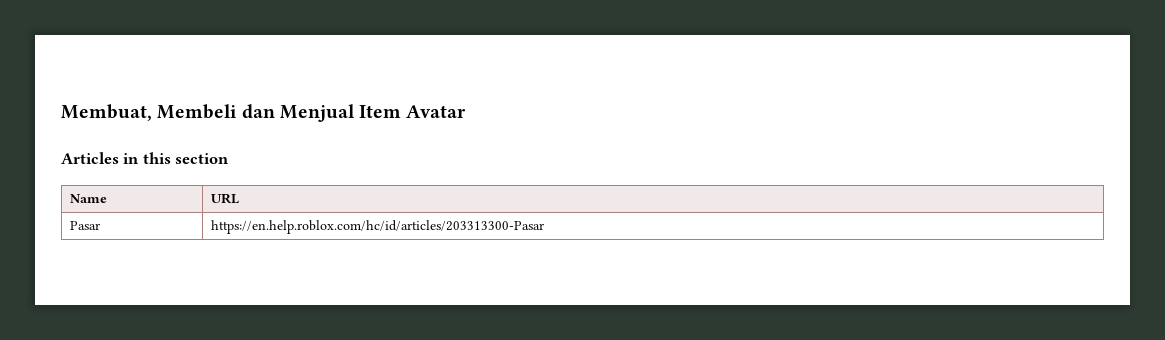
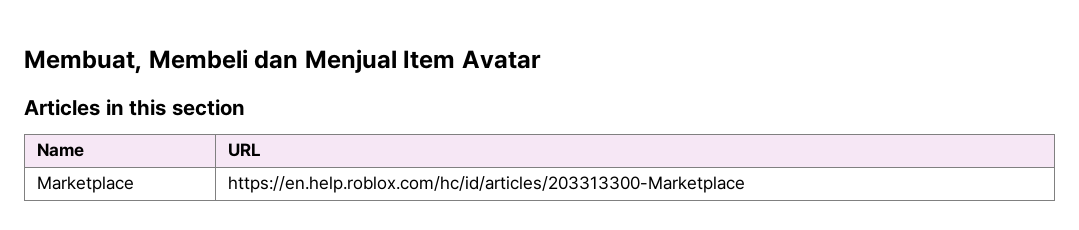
[69,221,100,230] [210,220,544,234] Pasar | https://en.help.roblox.com/hc/id/articles/203313300-Pasar -> [37,176,135,193] [228,176,746,193] Marketplace | https://en.help.roblox.com/hc/id/articles/203313300-Marketplace

